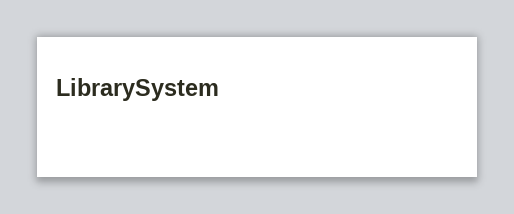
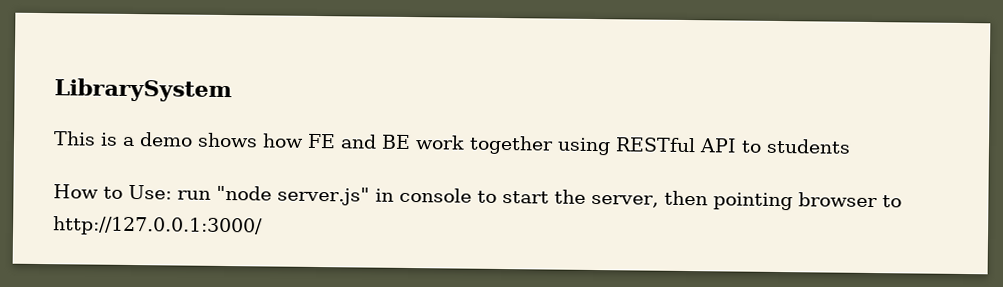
(219, 89) none -> [53,131,851,156] [53,184,902,211] [52,216,263,237] // This is a demo shows how FE and BE work together using RESTful API to students // How to Use: run "node server.js" in console to start the server, then pointing browser to http://127.0.0.1:3000/

